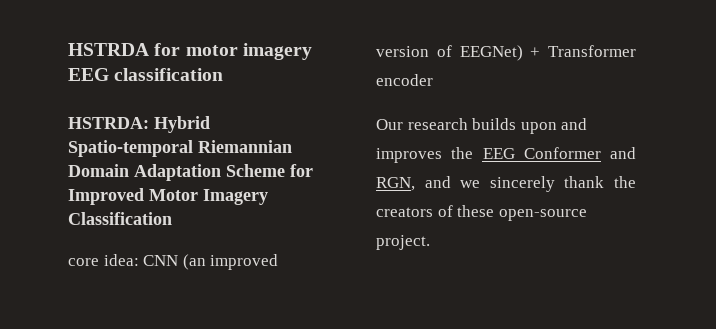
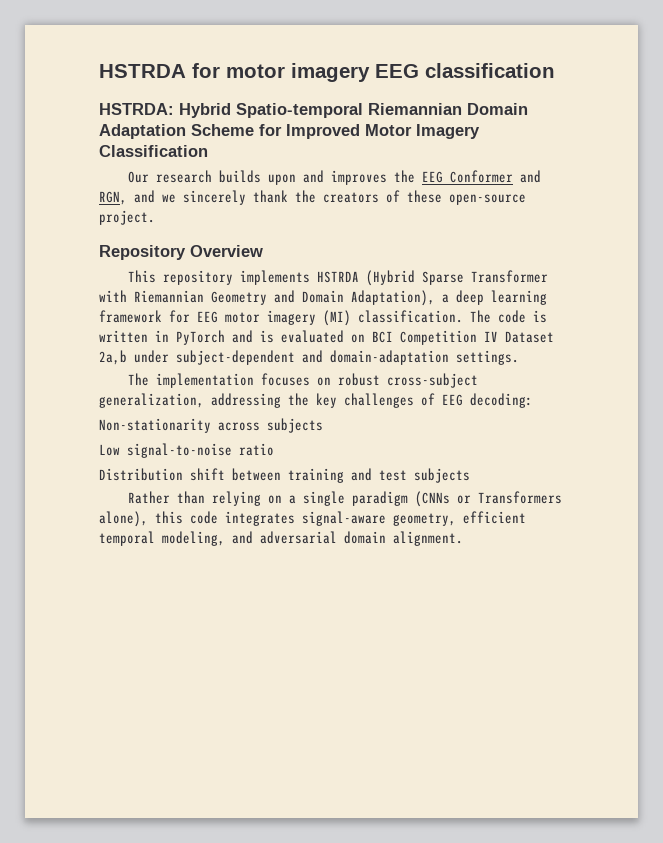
[68,254,279,270] [376,45,636,61] [376,74,433,86] // core idea: CNN (an improved version of EEGNet) + Transformer encoder -> (208, 151) none
(430, 242) none -> [99,245,263,260] [128,270,549,286] [99,290,547,306] [99,310,547,326] [99,330,554,345] [99,350,519,365] [128,373,479,388] [99,393,533,408] [99,418,323,433] [99,443,274,458] [99,468,470,483] [128,491,563,507] [99,511,526,527] [99,531,463,546] // Repository Overview // This repository implements HSTRDA (Hybrid Sparse Transformer with Riemannian Geometry and Domain Adaptation), a deep learning framework for EEG motor imagery (MI) classification. The code is written in PyTorch and is evaluated on BCI Competition IV Dataset 2a,b under subject-dependent and domain-adaptation settings. // The implementation focuses on robust cross-subject generalization, addressing the key challenges of EEG decoding: // Non-stationarity across subjects // Low signal-to-noise ratio // Distribution shift between training and test subjects // Rather than relying on a single paradigm (CNNs or Transformers alone), this code integrates signal-aware geometry, efficient temporal modeling, and adversarial domain alignment.

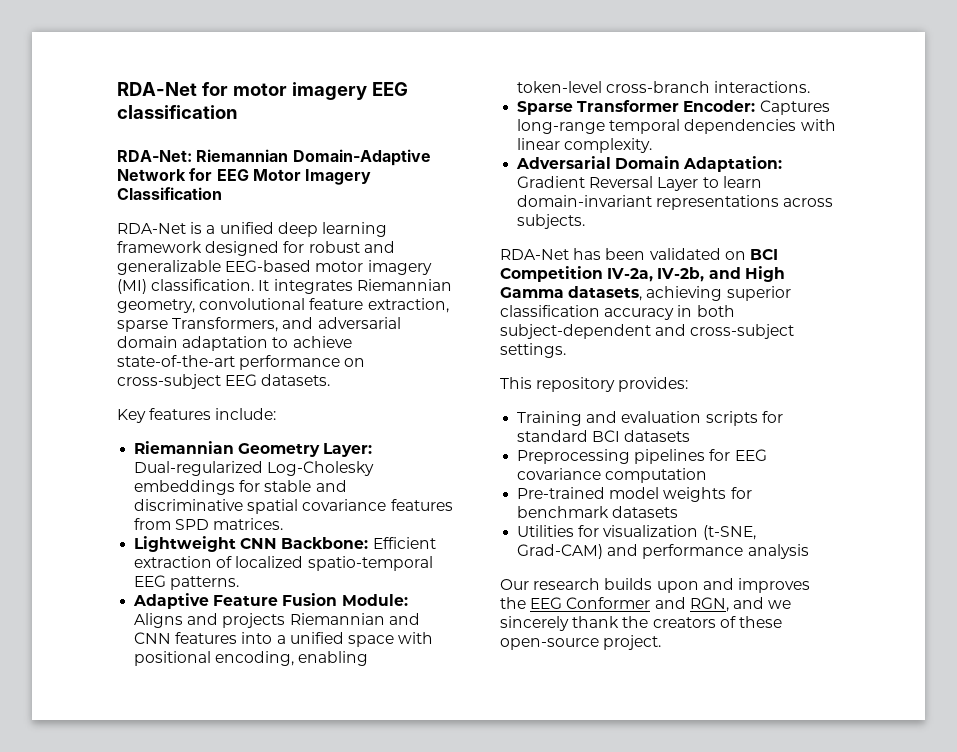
[99,64,186,78] HSTRDA -> [117,82,197,96] RDA-Net
[99,103,528,118] [99,124,480,139] [99,145,208,157] HSTRDA: Hybrid Spatio-temporal Riemannian Domain Adaptation Scheme for Improved Motor Imagery Classification -> [117,149,431,166] [117,168,372,185] [117,187,222,200] [117,222,387,237] [117,241,395,256] [117,260,432,275] [117,279,452,294] [117,298,449,313] [117,317,401,332] [117,336,352,351] [117,355,366,370] [117,374,331,389] [117,408,277,423] [134,441,373,457] [134,461,375,476] [134,480,347,495] [134,499,453,514] [134,518,284,530] [134,536,436,552] [134,556,433,571] [134,575,240,590] [133,593,408,609] [134,613,420,628] [134,632,434,647] [134,651,369,666] [517,81,811,93] [517,100,830,115] [517,119,836,134] [517,138,653,153] [516,156,783,172] [517,176,762,191] [517,195,834,210] [517,214,586,229] [500,248,778,260] [500,266,785,282] [500,286,791,301] [500,305,735,320] [500,324,795,339] [500,343,566,358] [500,377,689,392] [517,411,783,426] [517,430,691,442] [517,449,767,464] [517,468,708,483] [517,487,752,502] [517,506,679,518] [517,525,756,540] [517,544,809,559] RDA-Net: Riemannian Domain-Adaptive Network for EEG Motor Imagery Classification // RDA-Net is a unified deep learning framework designed for robust and generalizable EEG-based motor imagery (MI) classification. It integrates Riemannian geometry, convolutional feature extraction, sparse Transformers, and adversarial domain adaptation to achieve state-of-the-art performance on cross-subject EEG datasets. // Key features include: // Riemannian Geometry Layer: Dual-regularized Log-Cholesky embeddings for stable and discriminative spatial covariance features from SPD matrices. // Lightweight CNN Backbone: Efficient extraction of localized spatio-temporal EEG patterns. // Adaptive Feature Fusion Module: Aligns and projects Riemannian and CNN features into a unified space with positional encoding, enabling token-level cross-branch interactions. // Sparse Transformer Encoder: Captures long-range temporal dependencies with linear complexity. // Adversarial Domain Adaptation: Gradient Reversal Layer to learn domain-invariant representations across subjects. // RDA-Net has been validated on BCI Competition IV-2a, IV-2b, and High Gamma datasets, achieving superior classification accuracy in both subject-dependent and cross-subject settings. // This repository provides: // Training and evaluation scripts for standard BCI datasets // Preprocessing pipelines for EEG covariance computation // Pre-trained model weights for benchmark datasets // Utilities for visualization (t-SNE, Grad-CAM) and performance analysis
[99,245,263,260] [128,270,549,286] [99,290,547,306] [99,310,547,326] [99,330,554,345] [99,350,519,365] [128,373,479,388] [99,393,533,408] [99,418,323,433] [99,443,274,458] [99,468,470,483] [128,491,563,507] [99,511,526,527] [99,531,463,546] // Repository Overview // This repository implements HSTRDA (Hybrid Sparse Transformer with Riemannian Geometry and Domain Adaptation), a deep learning framework for EEG motor imagery (MI) classification. The code is written in PyTorch and is evaluated on BCI Competition IV Dataset 2a,b under subject-dependent and domain-adaptation settings. // The implementation focuses on robust cross-subject generalization, addressing the key challenges of EEG decoding: // Non-stationarity across subjects // Low signal-to-noise ratio // Distribution shift between training and test subjects // Rather than relying on a single paradigm (CNNs or Transformers alone), this code integrates signal-aware geometry, efficient temporal modeling, and adversarial domain alignment. -> (662, 642) none

